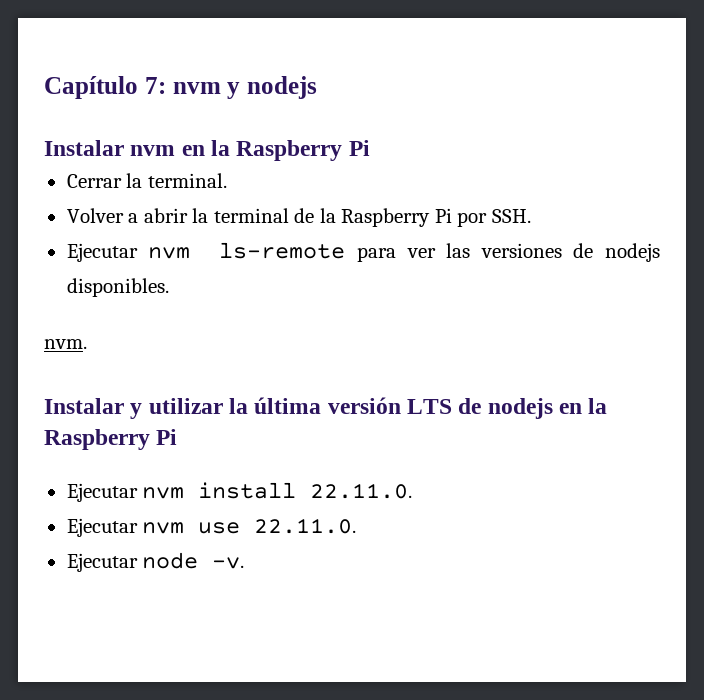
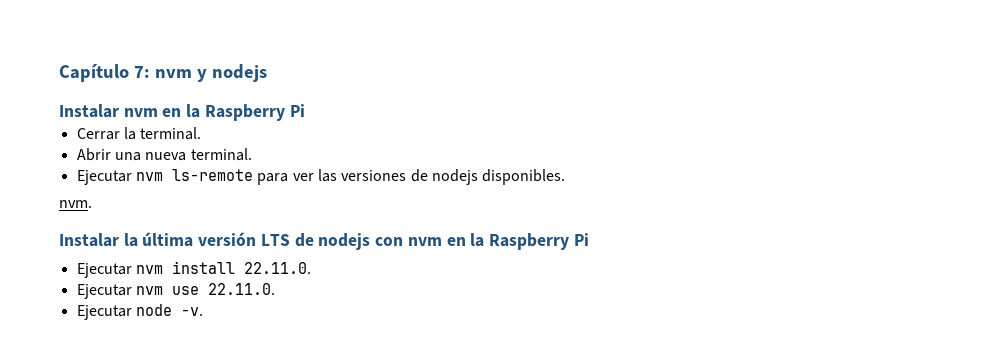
[66,208,531,227] Volver a abrir la terminal de la Raspberry Pi por SSH. -> [76,148,252,161] Abrir una nueva terminal.
[130,398,223,419] y utilizar -> (119, 240) none
(553, 408) none -> [375,237,442,246] con nvm

